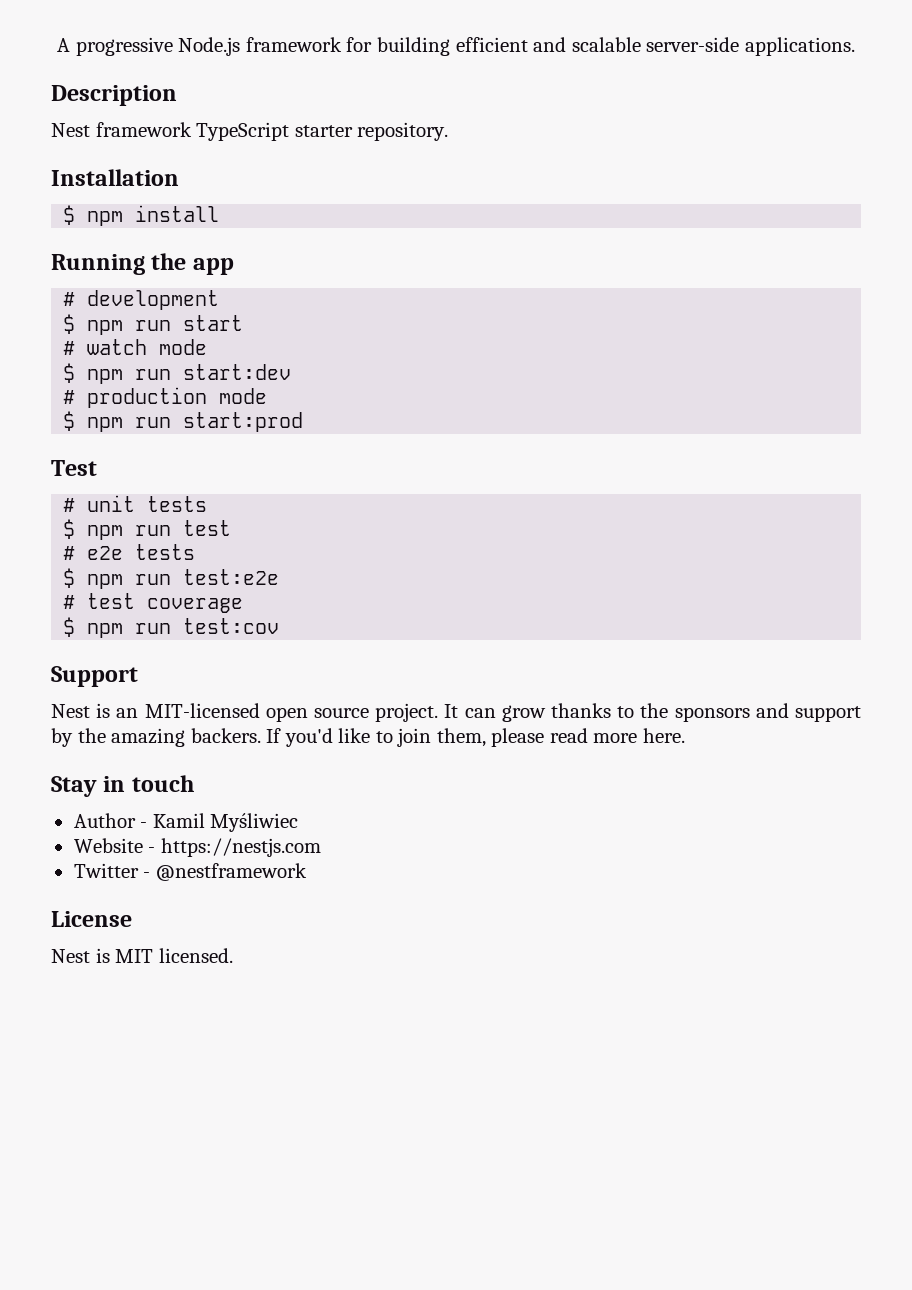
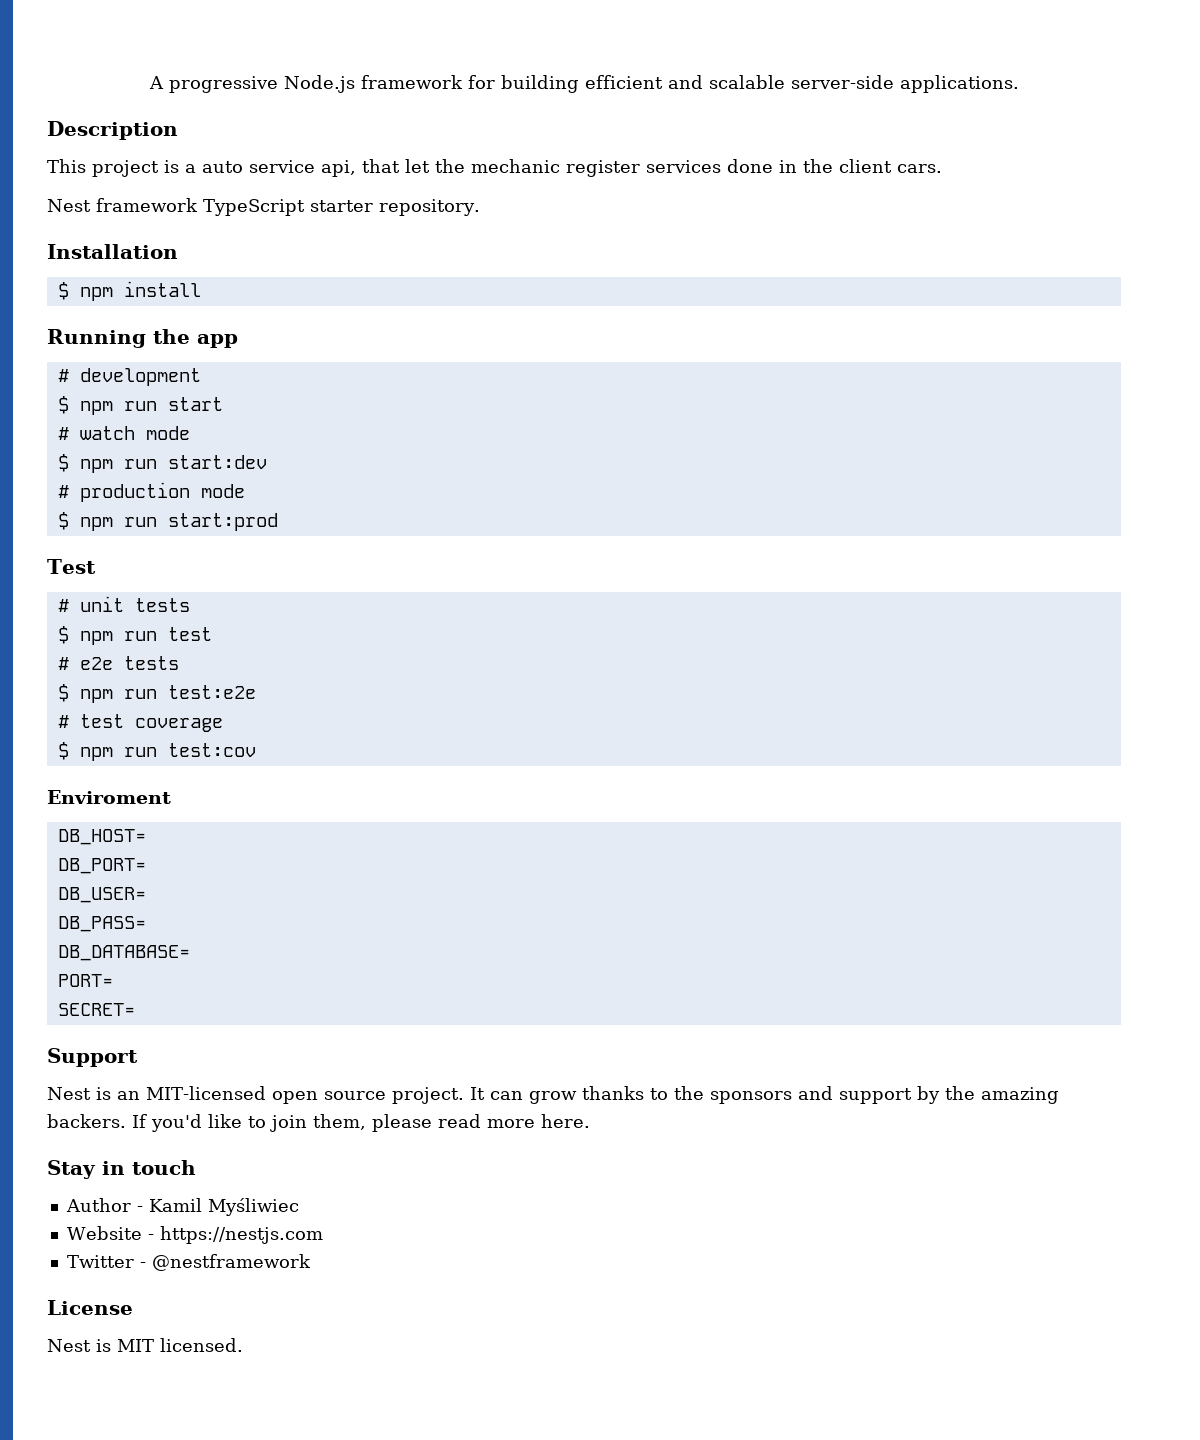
(177, 95) none -> [47,159,942,177] // This project is a auto service api, that let the mechanic register services done in the client cars.
(280, 626) none -> [47,790,171,804] [57,829,146,845] [57,858,146,874] [57,887,146,903] [57,916,146,932] [57,945,190,961] [57,974,113,987] [57,1003,135,1016] // Enviroment // DB_HOST= // DB_PORT= // DB_USER= // DB_PASS= // DB_DATABASE= // PORT= // SECRET=

